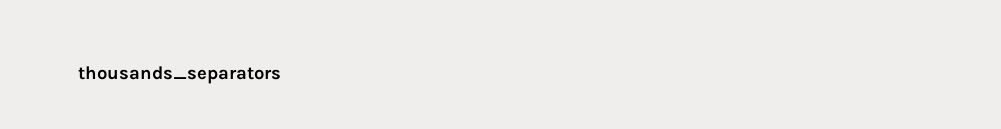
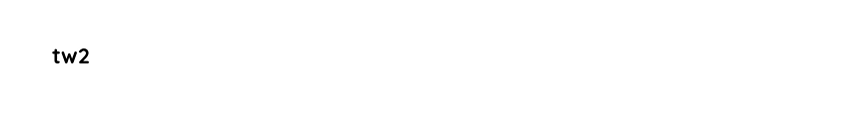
[78,66,281,84] thousands_separators -> [51,48,90,64] tw2

